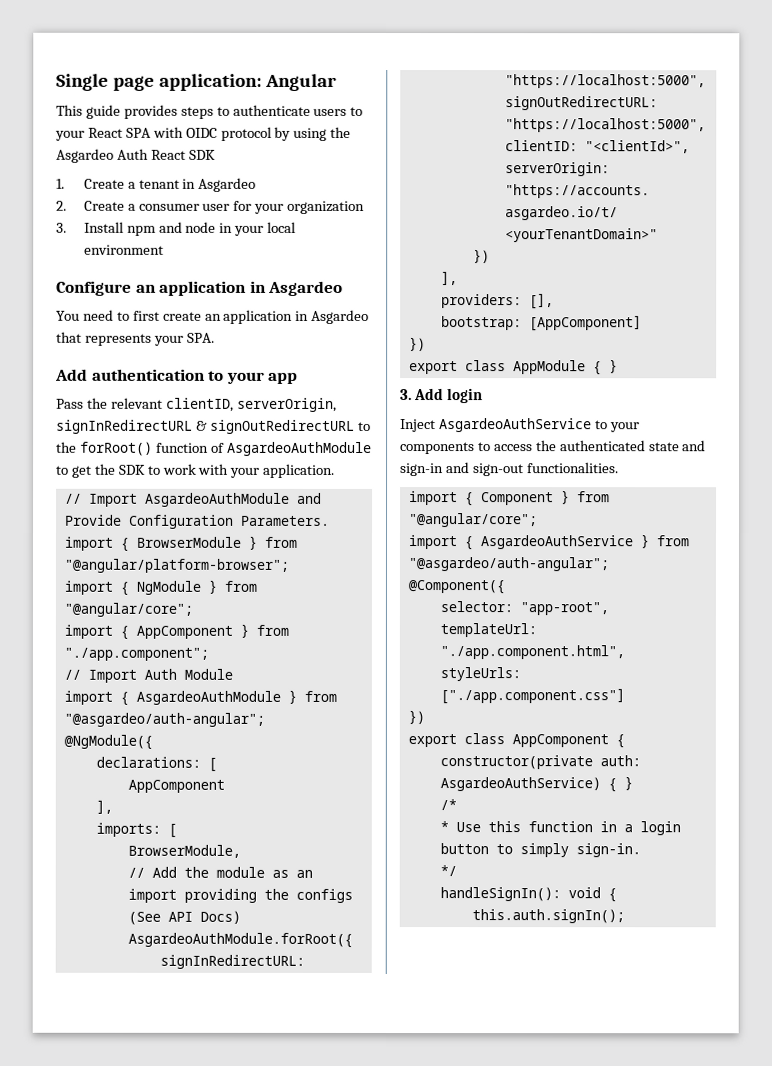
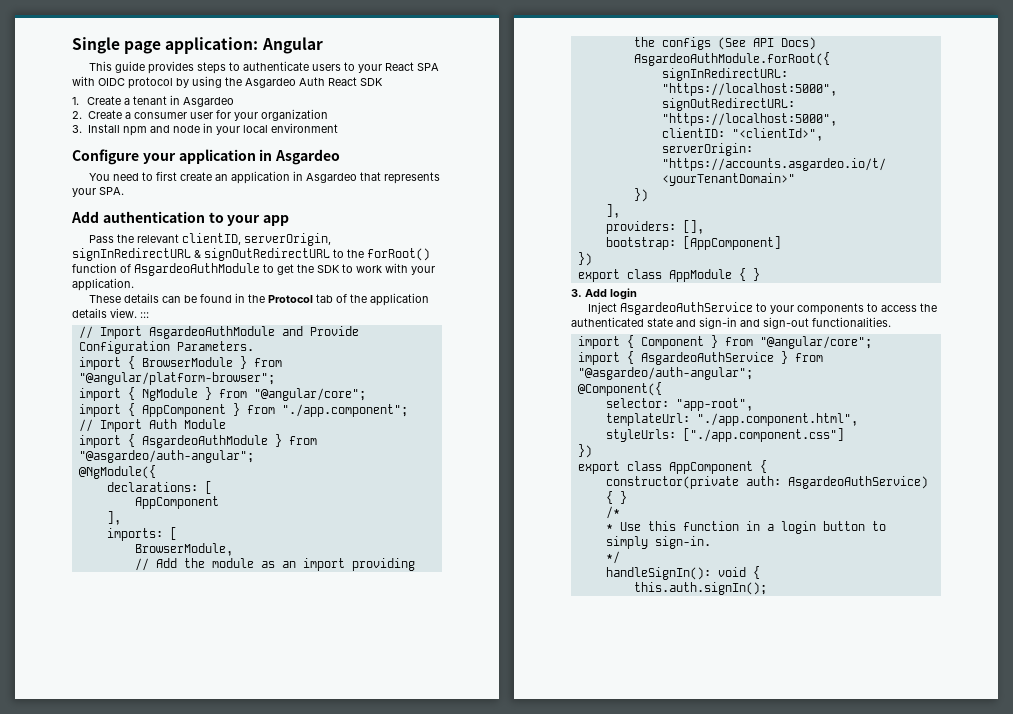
[135,284,156,293] an -> [142,153,176,164] your
(336, 470) none -> [89,293,430,306] [72,308,149,318] // These details can be found in the Protocol tab of the application details view. :::

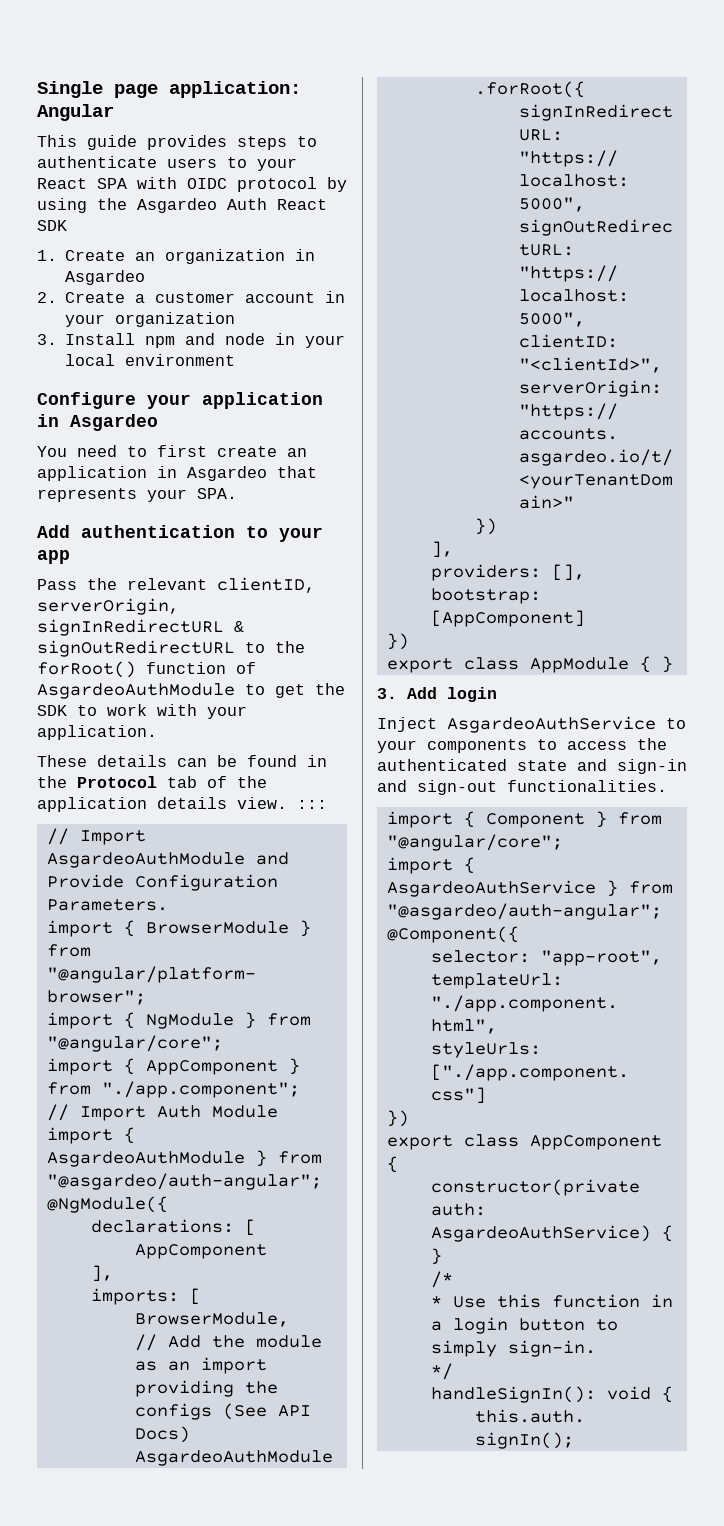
[123,96,167,105] a tenant -> [135,249,286,264] an organization
[133,110,231,119] consumer user for -> [155,291,346,303] customer account in

